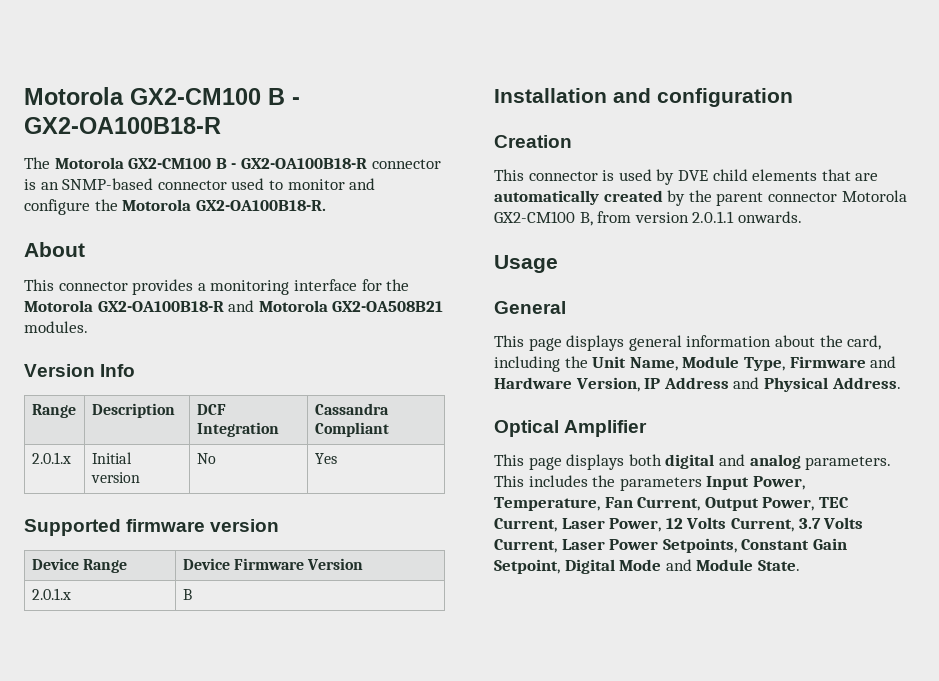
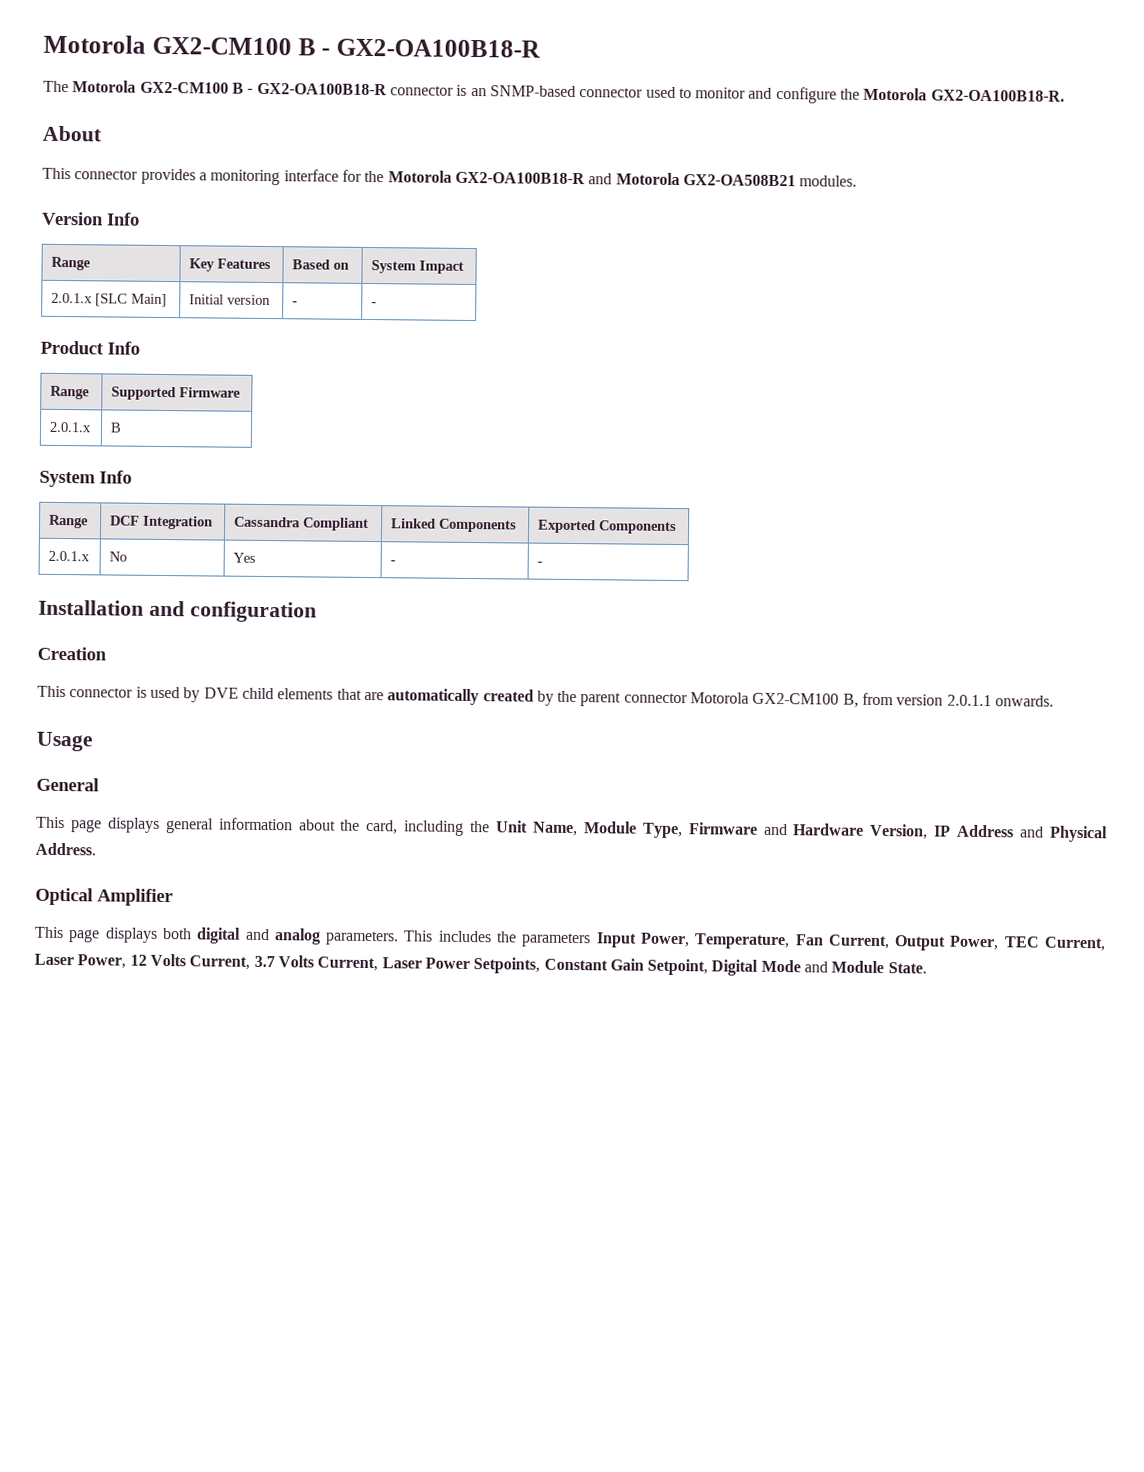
[91,403,175,418] Description -> [189,258,272,272] [292,259,350,270] [371,260,465,274] [51,292,168,308] [189,294,272,306] [292,301,299,306] [371,302,378,307] [40,340,140,355] [50,385,91,400] [111,386,242,401] [49,421,93,433] [110,422,123,433] [39,470,132,488] [49,514,90,529] Key Features | Based on | System Impact // 2.0.1.x [SLC Main] | Initial version | - | - // Product Info // Range | Supported Firmware // 2.0.1.x | B // System Info // Range
[31,452,71,464] [91,452,132,464] [90,472,140,483] // 2.0.1.x | Initial version -> [391,518,518,533] [537,519,678,535] [48,550,91,562] | Linked Components | Exported Components // 2.0.1.x
[24,519,280,536] [31,558,127,573] [182,558,363,570] [31,588,71,600] [182,589,192,600] // Supported firmware version // Device Range | Device Firmware Version // 2.0.1.x | B -> [390,560,397,565] [537,561,544,566] | - | -

